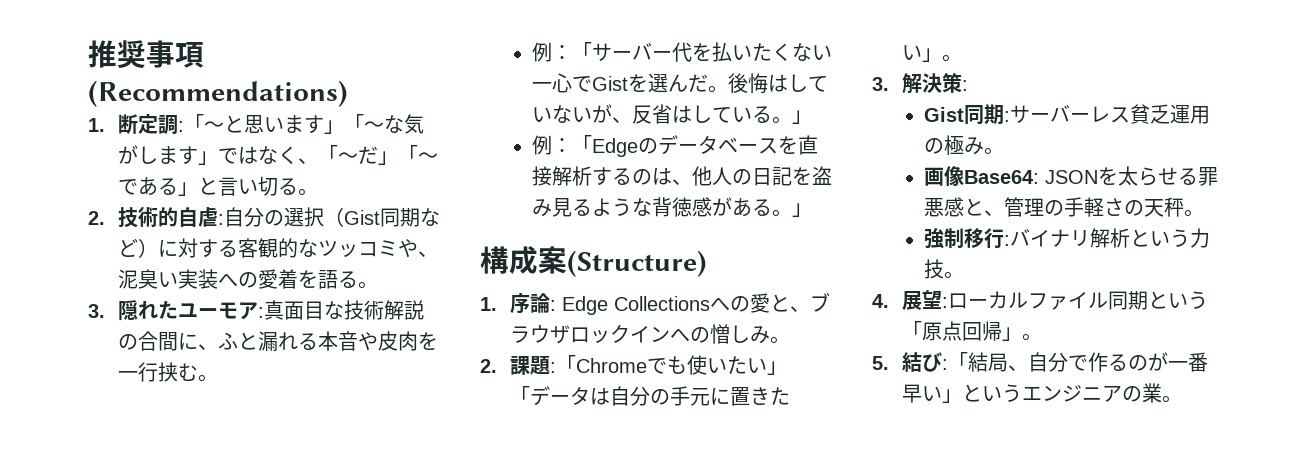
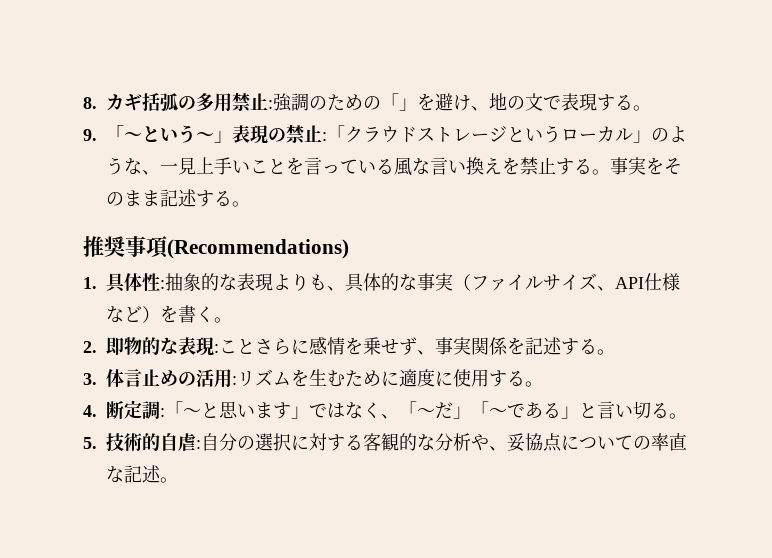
[88,40,204,68] [88,80,348,107] [88,118,105,132] 推奨事項(Recommendations) // 1. -> [83,92,651,112] [83,124,687,144] [106,157,682,176] [106,189,250,207] [83,236,349,259] [83,273,680,293] [106,305,232,323] [83,337,615,356] [83,369,543,388] [83,405,97,417] 8.カギ括弧の多用禁止:強調のための「」を避け、地の文で表現する。 // 9.「〜という〜」表現の禁止:「クラウドストレージというローカル」のような、一見上手いことを言っている風な言い換えを禁止する。事実をそのまま記述する。 // 推奨事項(Recommendations) // 1.具体性:抽象的な表現よりも、具体的な事実（ファイルサイズ、API仕様など）を書く。 // 2.即物的な表現:ことさらに感情を乗せず、事実関係を記述する。 // 3.体言止めの活用:リズムを生むために適度に使用する。 // 4.
[344,114,425,134] [118,145,219,165] 「〜な気がします」 -> (309, 412) none
[88,211,105,225] 2. -> [83,437,97,449] 5.
[324,207,441,227] [118,238,439,258] [118,269,379,289] [88,300,425,321] [118,331,439,351] [118,362,219,382] [532,42,833,62] [532,73,829,94] [532,104,813,124] [532,135,819,157] [532,166,833,186] [532,197,813,217] [480,246,707,277] [480,292,831,315] [510,324,791,344] [480,355,788,375] [510,386,791,406] [902,45,963,62] [872,73,969,94] [924,104,1211,125] [924,135,1005,155] [924,166,1219,186] [924,197,1205,217] [924,228,1211,249] [924,259,965,279] [872,290,1209,310] [902,321,1043,341] [872,352,1209,372] [902,383,1163,403] （Gist同期など）に対する客観的なツッコミや、泥臭い実装への愛着を語る。 // 3.隠れたユーモア:真面目な技術解説の合間に、ふと漏れる本音や皮肉を一行挟む。 // 例：「サーバー代を払いたくない一心でGistを選んだ。後悔はしていないが、反省はしている。」 // 例：「Edgeのデータベースを直接解析するのは、他人の日記を盗み見るような背徳感がある。」 // 構成案(Structure) // 1.序論: Edge Collectionsへの愛と、ブラウザロックインへの憎しみ。 // 2.課題:「Chromeでも使いたい」「データは自分の手元に置きたい」。 // 3.解決策: // Gist同期:サーバーレス貧乏運用の極み。 // 画像Base64: JSONを太らせる罪悪感と、管理の手軽さの天秤。 // 強制移行:バイナリ解析という力技。 // 4.展望:ローカルファイル同期という「原点回帰」。 // 5.結び:「結局、自分で作るのが一番早い」というエンジニアの業 -> [291,433,687,452] [106,465,161,483] に対する客観的な分析や、妥協点についての率直な記述

